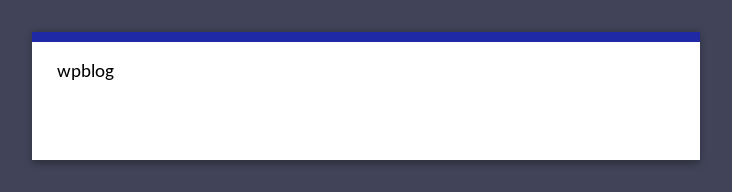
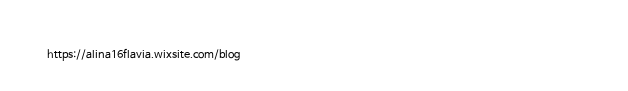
[57,64,114,80] wpblog -> [47,48,240,61] https://alina16flavia.wixsite.com/blog

